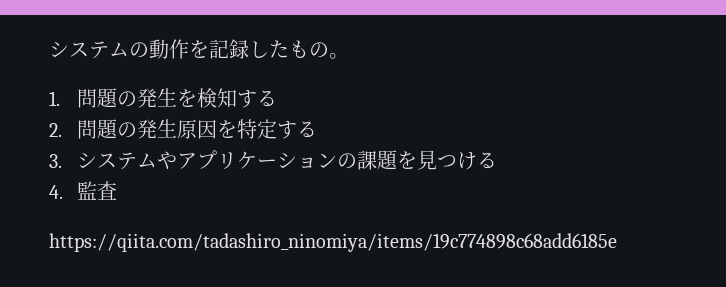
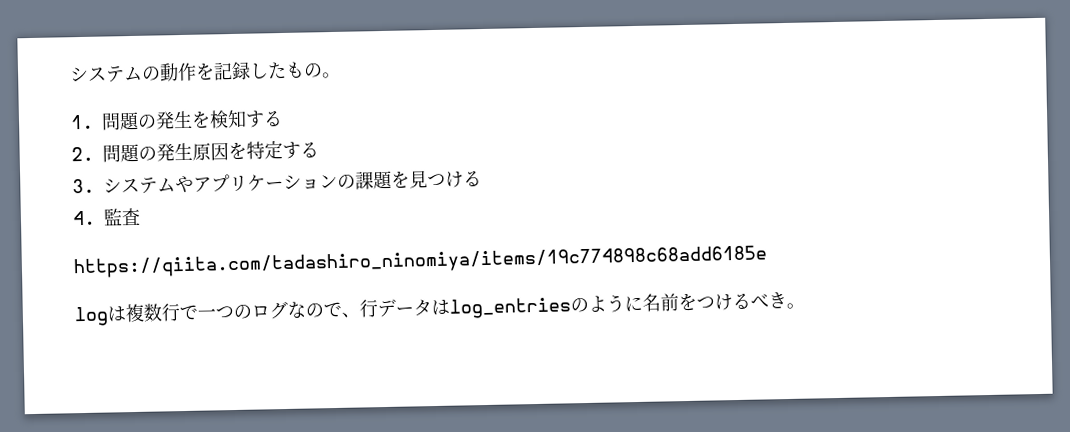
(617, 242) none -> [74,292,805,327] // logは複数行で一つのログなので、行データはlog_entriesのように名前をつけるべき。

